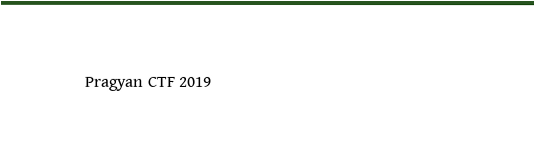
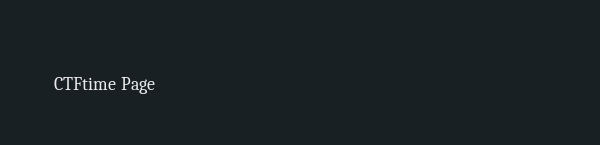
[84,76,213,91] Pragyan CTF 2019 -> [54,77,155,94] CTFtime Page

